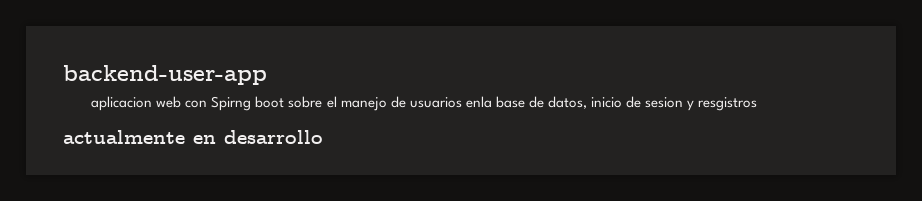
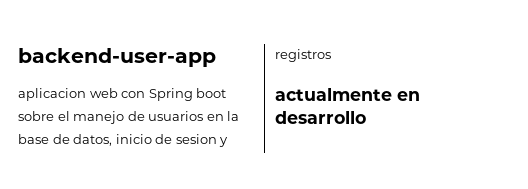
[211,96,252,111] Spirng -> [148,88,193,101] Spring
[465,96,492,108] enla -> [206,111,240,121] en la
[698,97,758,111] resgistros -> [275,49,331,62] registros

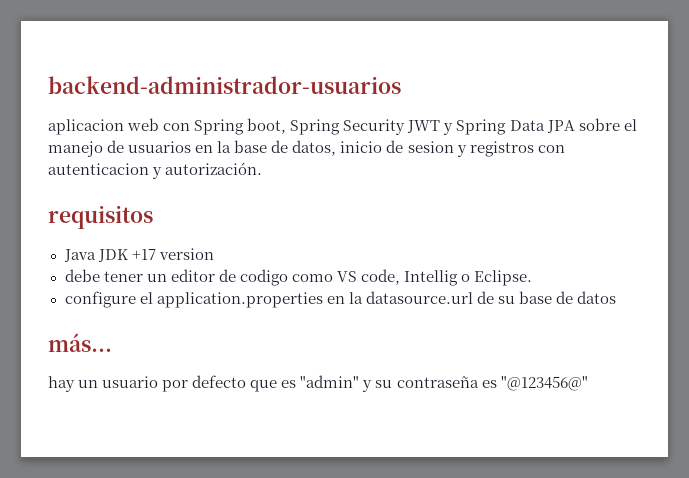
[18,48,216,67] backend-user-app -> [48,76,401,94] backend-administrador-usuarios
[196,88,227,98] boot -> [247,118,575,135] boot, Spring Security JWT y Spring Data JPA
[275,88,420,101] [275,111,366,124] // actualmente en desarrollo -> [537,145,565,153] [48,162,263,179] [48,205,153,229] [63,248,214,262] [64,269,533,286] [64,291,616,308] [48,333,112,352] [48,375,588,392] con autenticacion y autorización. // requisitos // Java JDK +17 version // debe tener un editor de codigo como VS code, Intellig o Eclipse. // configure el application.properties en la datasource.url de su base de datos // más... // hay un usuario por defecto que es "admin" y su contraseña es "@123456@"

